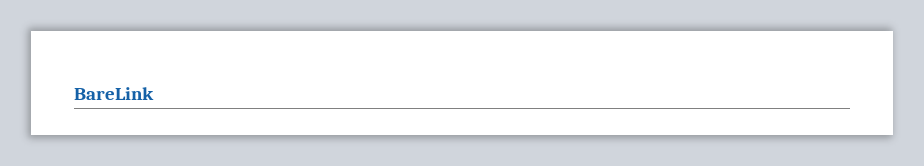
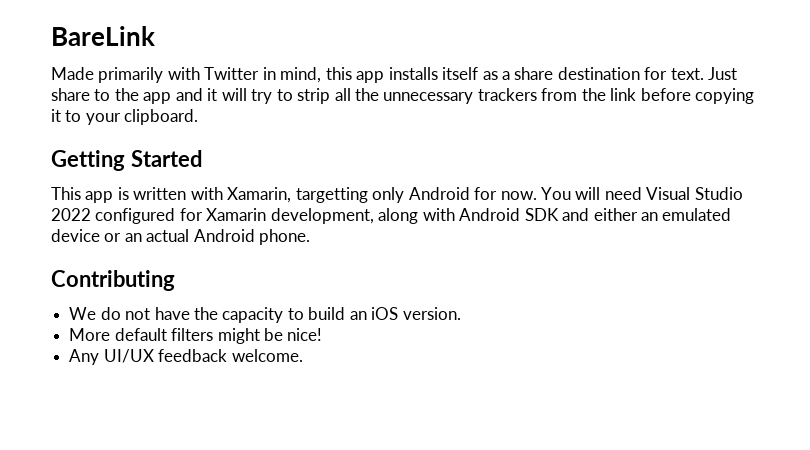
(154, 93) none -> [51,67,738,83] [51,88,755,104] [51,109,199,125] [51,150,202,171] [51,187,743,203] [51,208,732,224] [51,229,311,245] [51,270,175,291] [69,307,461,323] [69,328,323,344] [69,349,303,365] // Made primarily with Twitter in mind, this app installs itself as a share destination for text. Just share to the app and it will try to strip all the unnecessary trackers from the link before copying it to your clipboard. // Getting Started // This app is written with Xamarin, targetting only Android for now. You will need Visual Studio 2022 configured for Xamarin development, along with Android SDK and either an emulated device or an actual Android phone. // Contributing // We do not have the capacity to build an iOS version. // More default filters might be nice! // Any UI/UX feedback welcome.

